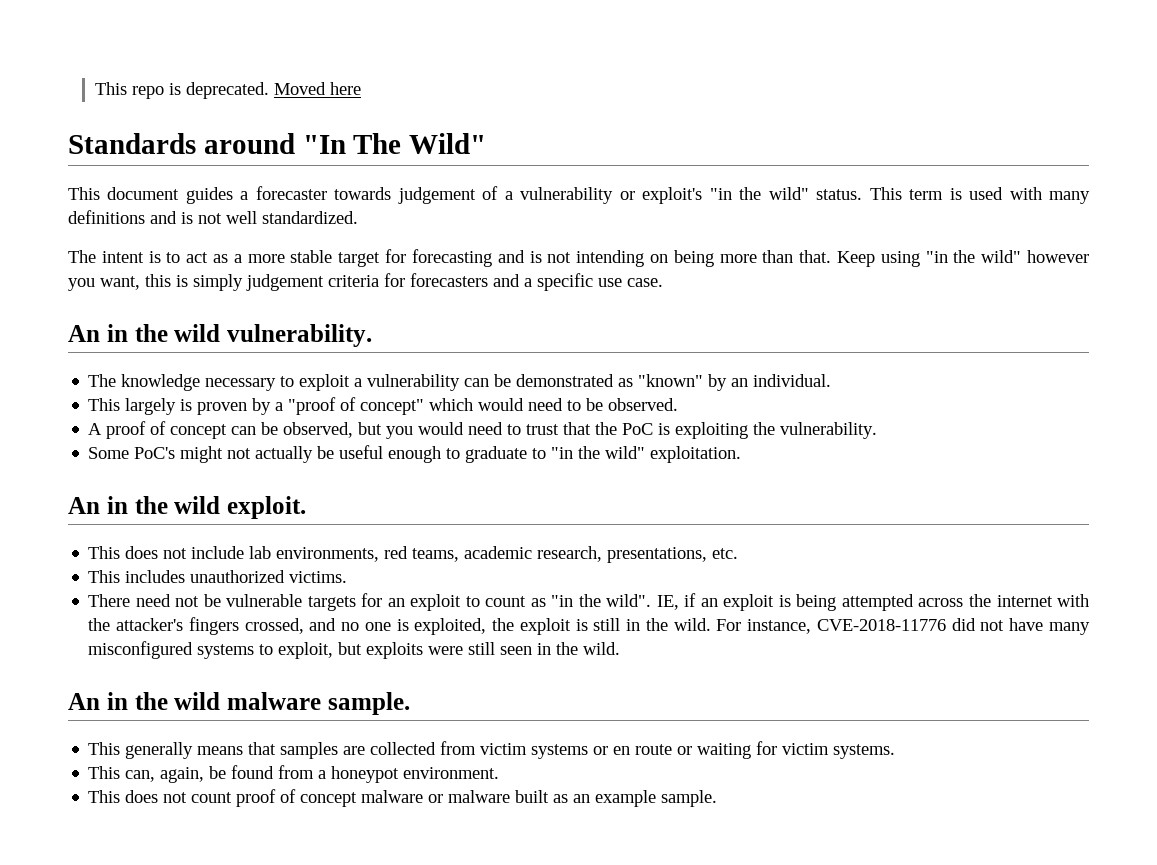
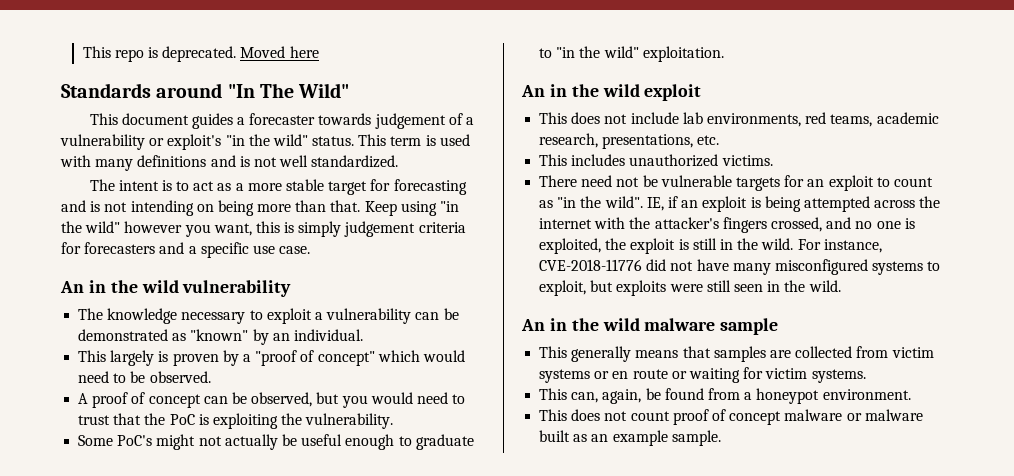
[227,324,372,347] vulnerability. -> [182,280,292,297] vulnerability
[227,496,306,519] exploit. -> [644,84,702,101] exploit
[327,692,410,715] sample. -> [720,318,779,335] sample

